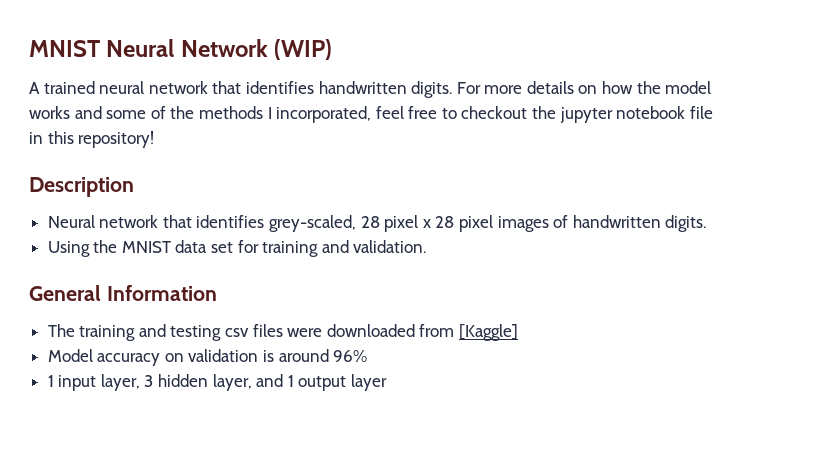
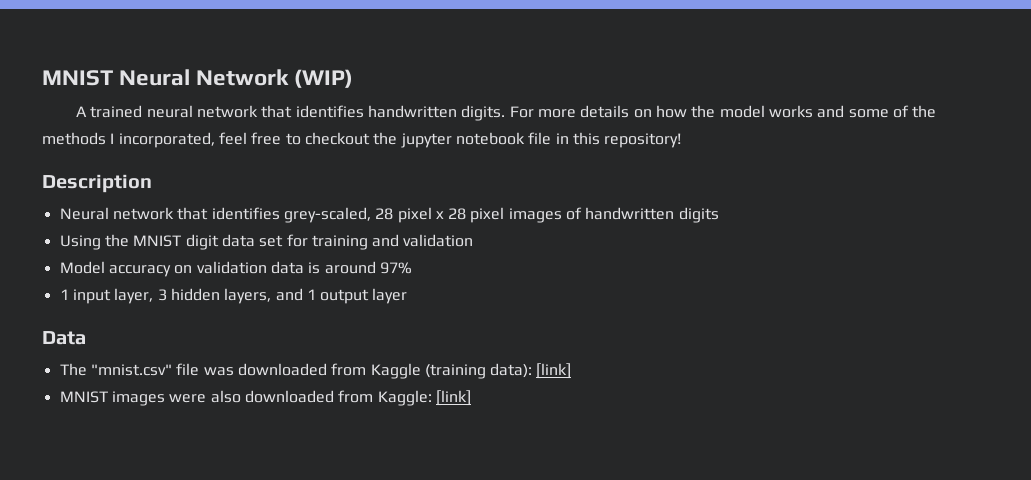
[665,215,707,232] digits. -> [678,207,719,223] digits
(171, 247) none -> [185,234,219,250] digit
[353,240,427,253] [29,285,217,301] [47,324,519,341] validation. // General Information // The training and testing csv files were downloaded from [Kaggle] -> [403,234,474,247] validation
(259, 355) none -> [270,261,304,274] data
[333,350,368,362] 96% -> [379,262,412,274] 97%
[212,374,252,391] layer, -> [224,288,272,304] layers,
(388, 382) none -> [42,331,86,345] [59,363,572,379] [59,390,471,406] // Data // The "mnist.csv" file was downloaded from Kaggle (training data): [link] // MNIST images were also downloaded from Kaggle: [link]

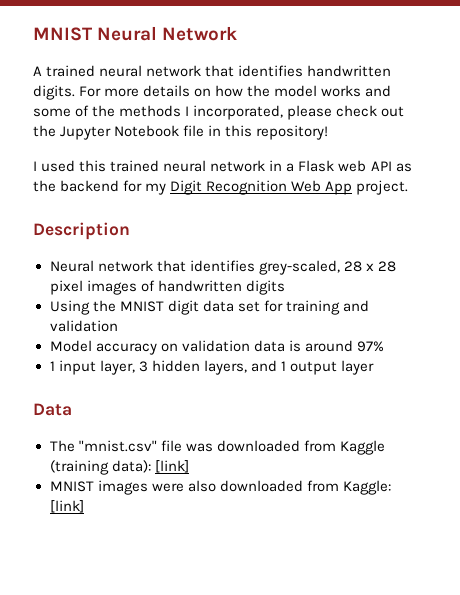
[294,69,354,88] (WIP) -> (238, 33) none
[218,132,682,148] feel free to checkout the jupyter notebook file in this repository! -> [287,105,405,120] [33,125,329,140] [33,160,412,172] [33,180,409,195] please check out the Jupyter Notebook file in this repository! // I used this trained neural network in a Flask web API as the backend for my Digit Recognition Web App project.
[397,207,432,223] pixel -> (362, 266) none

